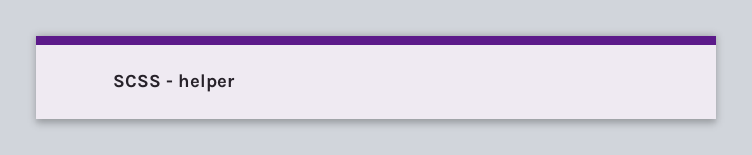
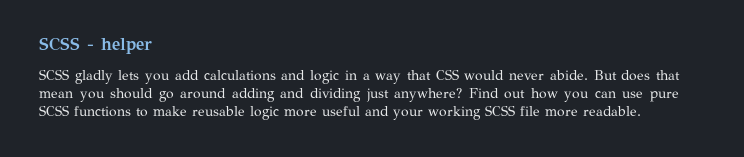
(235, 83) none -> [39,69,680,84] [39,88,679,102] [39,105,641,120] // SCSS gladly lets you add calculations and logic in a way that CSS would never abide. But does that mean you should go around adding and dividing just anywhere? Find out how you can use pure SCSS functions to make reusable logic more useful and your working SCSS file more readable.

